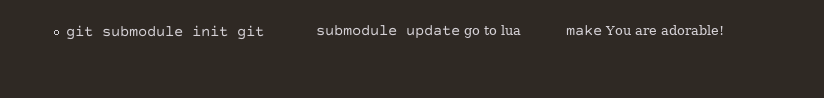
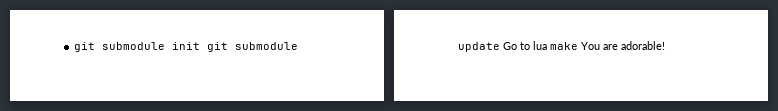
[463,28,480,38] go -> [503,42,518,50] Go

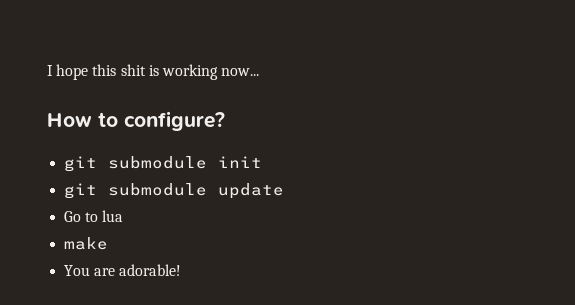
(74, 47) none -> [47,64,260,80] [47,111,225,131] I hope this shit is working now... // How to configure? //
(201, 46) none -> (263, 162) //
(501, 47) none -> (285, 191) //
(548, 45) none -> (124, 216) //
(579, 46) none -> (109, 243) //

